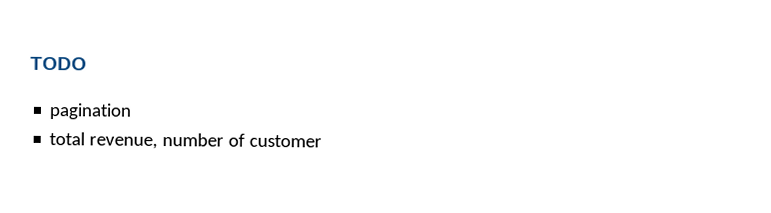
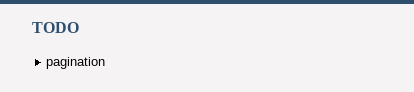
[49,132,323,149] // total revenue, number of customer -> (106, 63) none

